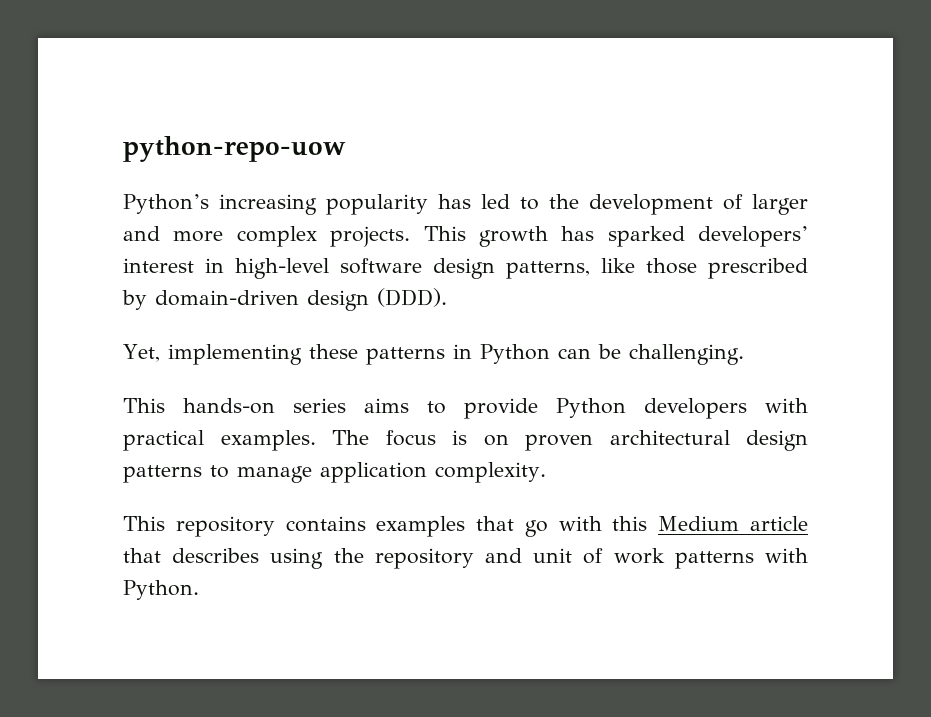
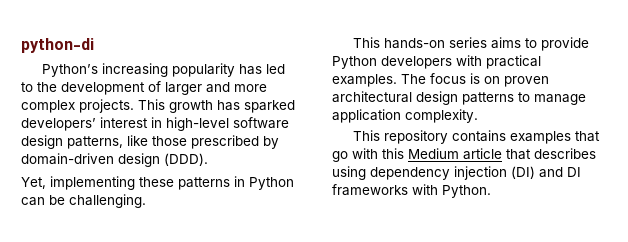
[123,136,346,162] python-repo-uow -> [21,38,94,53] python-di
[333,548,754,569] the repository and unit of work patterns -> [370,166,581,180] [332,184,408,196] dependency injection (DI) and DI frameworks

